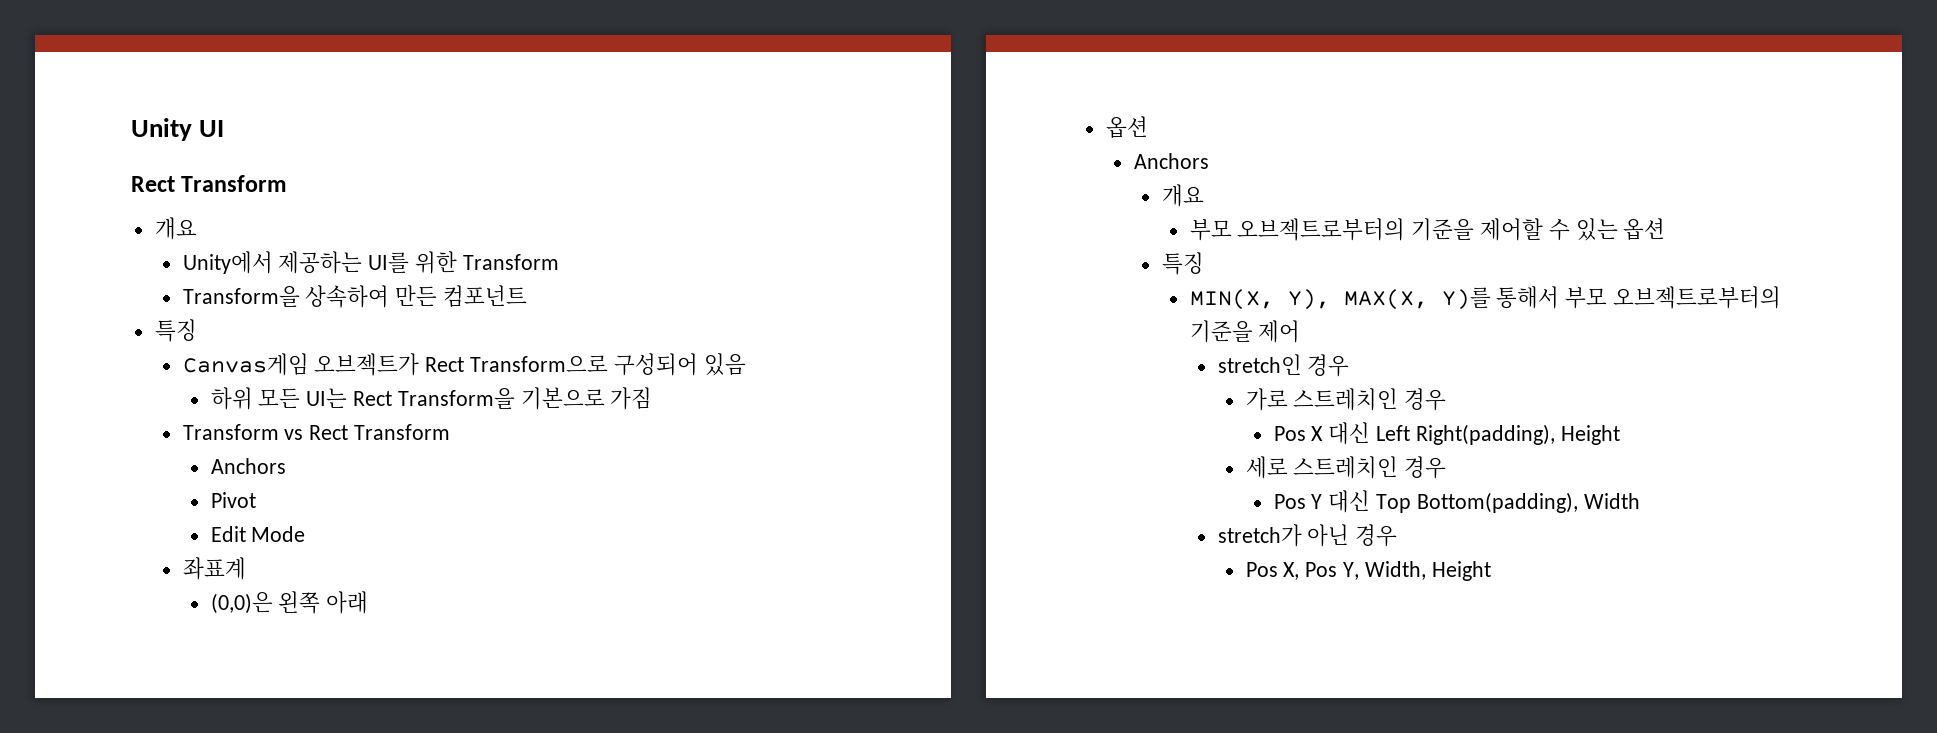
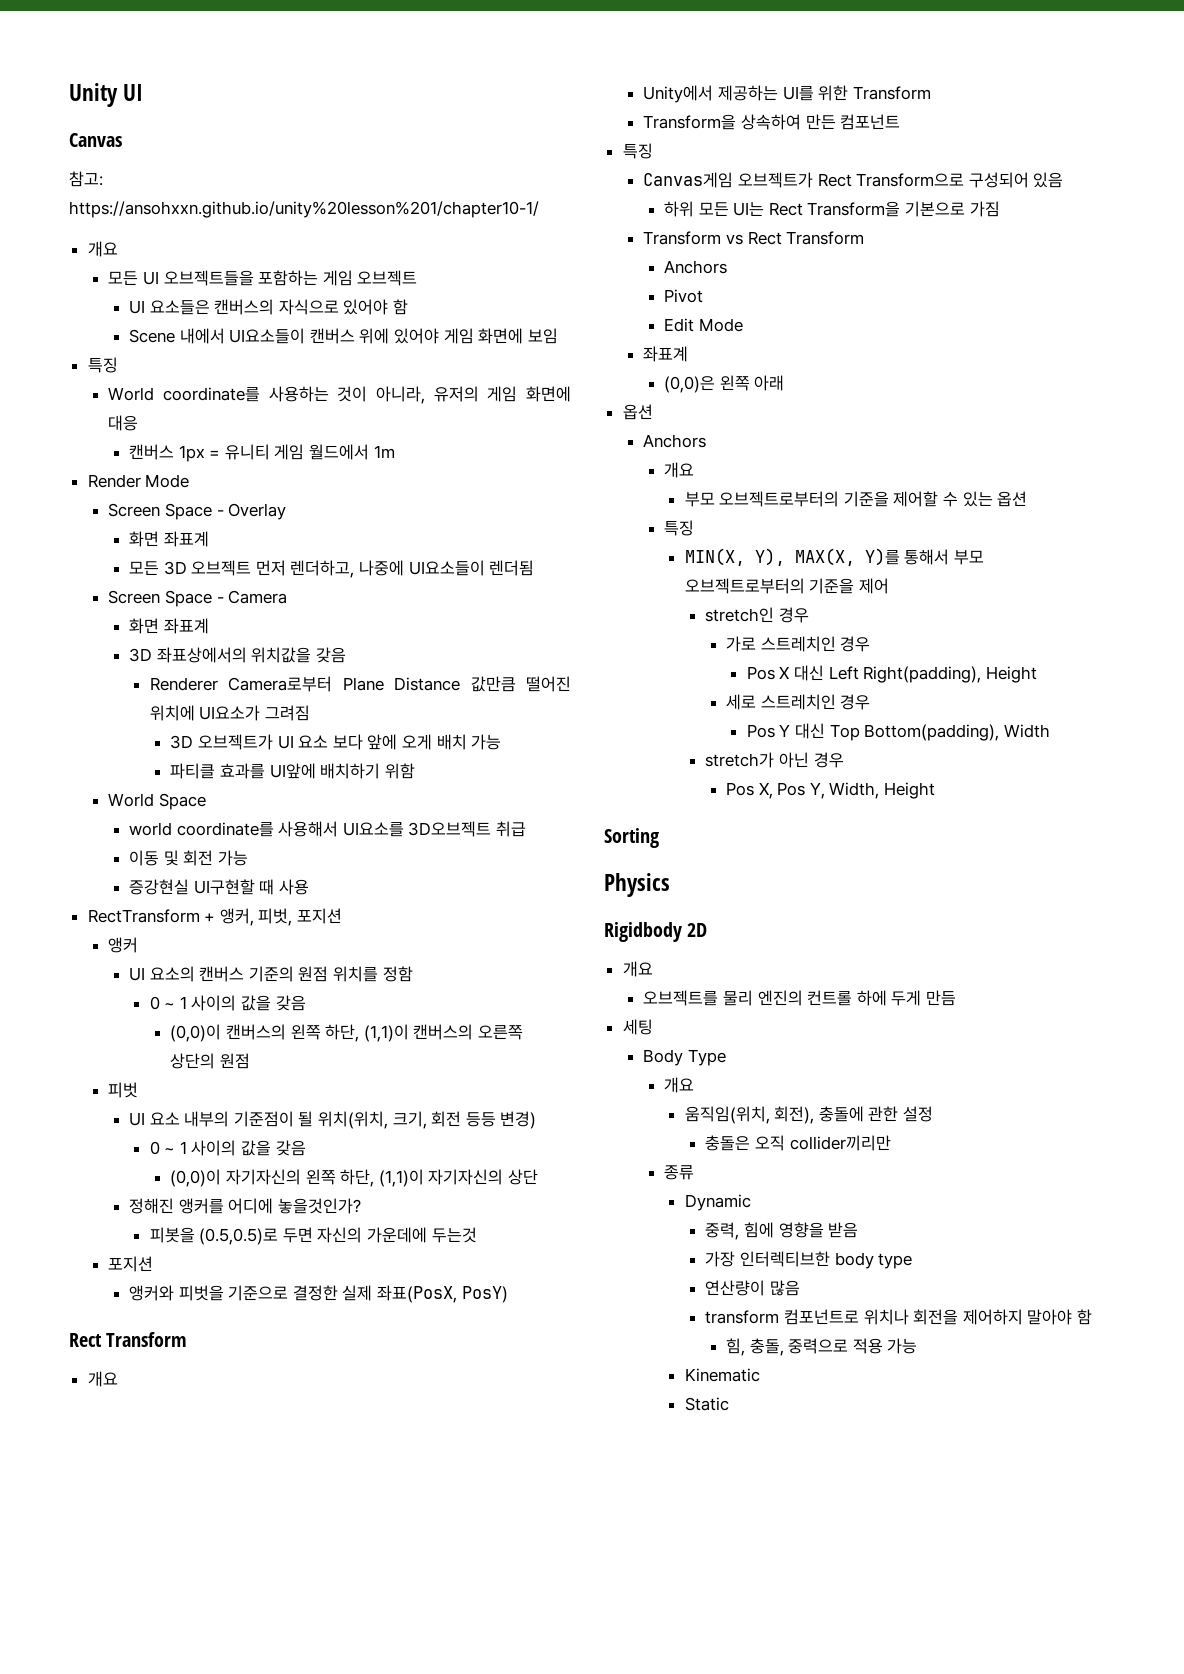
(225, 128) none -> [69,133,122,147] [69,171,103,187] [69,201,539,218] [87,241,118,257] [108,270,418,286] [129,299,408,315] [129,328,558,344] [87,357,118,373] [108,386,571,404] [108,415,139,431] [129,444,395,462] [87,474,190,488] [108,503,287,520] [129,531,209,547] [129,560,535,578] [108,590,288,607] [129,618,209,634] [129,647,346,663] [149,676,571,692] [149,705,310,721] [170,734,502,750] [170,763,415,779] [108,793,206,810] [129,821,526,837] [129,850,248,866] [129,879,309,895] [87,908,343,926] [108,937,139,953] [129,966,413,982] [149,995,306,1011] [170,1024,523,1042] [170,1053,250,1069] [108,1082,139,1098] [129,1111,537,1129] [149,1140,306,1156] [170,1169,538,1187] [129,1198,361,1214] [149,1227,477,1245] [108,1256,154,1272] [129,1285,508,1303] // Canvas // 참고: https://ansohxxn.github.io/unity%20lesson%201/chapter10-1/ // 개요 // 모든 UI 오브젝트들을 포함하는 게임 오브젝트 // UI 요소들은 캔버스의 자식으로 있어야 함 // Scene 내에서 UI요소들이 캔버스 위에 있어야 게임 화면에 보임 // 특징 // World coordinate를 사용하는 것이 아니라, 유저의 게임 화면에 대응 // 캔버스 1px = 유니티 게임 월드에서 1m // Render Mode // Screen Space - Overlay // 화면 좌표계 // 모든 3D 오브젝트 먼저 렌더하고, 나중에 UI요소들이 렌더됨 // Screen Space - Camera // 화면 좌표계 // 3D 좌표상에서의 위치값을 갖음 // Renderer Camera로부터 Plane Distance 값만큼 떨어진 위치에 UI요소가 그려짐 // 3D 오브젝트가 UI 요소 보다 앞에 오게 배치 가능 // 파티클 효과를 UI앞에 배치하기 위함 // World Space // world coordinate를 사용해서 UI요소를 3D오브젝트 취급 // 이동 및 회전 가능 // 증강현실 UI구현할 때 사용 // RectTransform + 앵커, 피벗, 포지션 // 앵커 // UI 요소의 캔버스 기준의 원점 위치를 정함 // 0 ~ 1 사이의 값을 갖음 // (0,0)이 캔버스의 왼쪽 하단, (1,1)이 캔버스의 오른쪽 상단의 원점 // 피벗 // UI 요소 내부의 기준점이 될 위치(위치, 크기, 회전 등등 변경) // 0 ~ 1 사이의 값을 갖음 // (0,0)이 자기자신의 왼쪽 하단, (1,1)이 자기자신의 상단 // 정해진 앵커를 어디에 놓을것인가? // 피봇을 (0.5,0.5)로 두면 자신의 가운데에 두는것 // 포지션 // 앵커와 피벗을 기준으로 결정한 실제 좌표(PosX, PosY)
(1491, 571) none -> [604,828,659,848] [604,873,670,897] [604,922,708,942] [622,961,653,977] [643,990,956,1006] [622,1019,653,1035] [643,1049,726,1066] [664,1077,695,1093] [684,1106,934,1124] [705,1135,891,1151] [664,1165,695,1180] [684,1194,751,1211] [705,1222,859,1240] [705,1251,913,1269] [705,1280,800,1296] [705,1309,1092,1325] [726,1338,918,1356] [684,1368,760,1382] [684,1397,729,1411] // Sorting // Physics // Rigidbody 2D // 개요 // 오브젝트를 물리 엔진의 컨트롤 하에 두게 만듬 // 세팅 // Body Type // 개요 // 움직임(위치, 회전), 충돌에 관한 설정 // 충돌은 오직 collider끼리만 // 종류 // Dynamic // 중력, 힘에 영향을 받음 // 가장 인터렉티브한 body type // 연산량이 많음 // transform 컴포넌트로 위치나 회전을 제어하지 말아야 함 // 힘, 충돌, 중력으로 적용 가능 // Kinematic // Static

